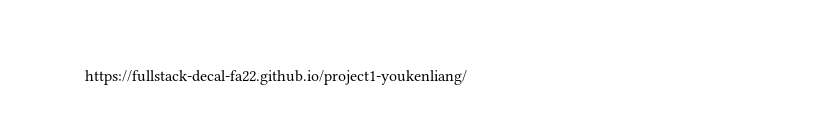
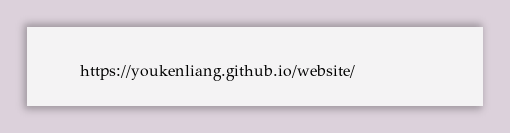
[85,70,467,85] https://fullstack-decal-fa22.github.io/project1-youkenliang/ -> [80,65,355,81] https://youkenliang.github.io/website/

